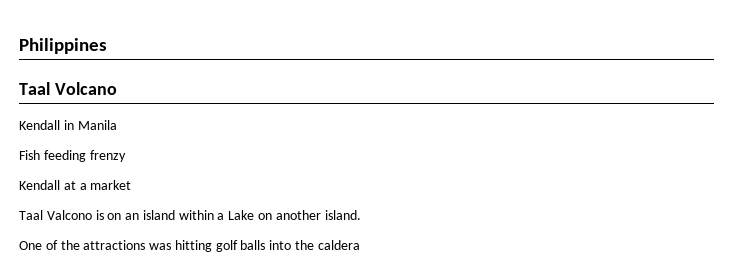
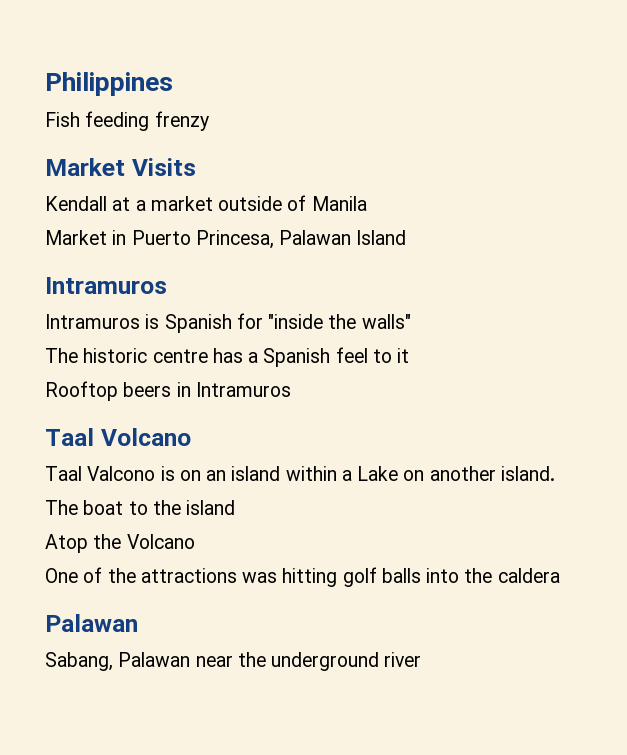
[19,82,117,95] [19,120,117,130] // Taal Volcano // Kendall in Manila -> (173, 84) none
(126, 156) none -> [45,158,196,176] // Market Visits
(132, 185) none -> [218,195,367,211] [45,230,407,249] [45,277,167,294] [45,313,411,333] [45,347,410,367] [45,381,291,401] [45,428,191,446] outside of Manila // Market in Puerto Princesa, Palawan Island // Intramuros // Intramuros is Spanish for "inside the walls" // The historic centre has a Spanish feel to it // Rooftop beers in Intramuros // Taal Volcano
(361, 215) none -> [45,500,236,515] [45,534,195,553] // The boat to the island // Atop the Volcano
(360, 245) none -> [45,614,138,632] [45,652,422,671] // Palawan // Sabang, Palawan near the underground river

